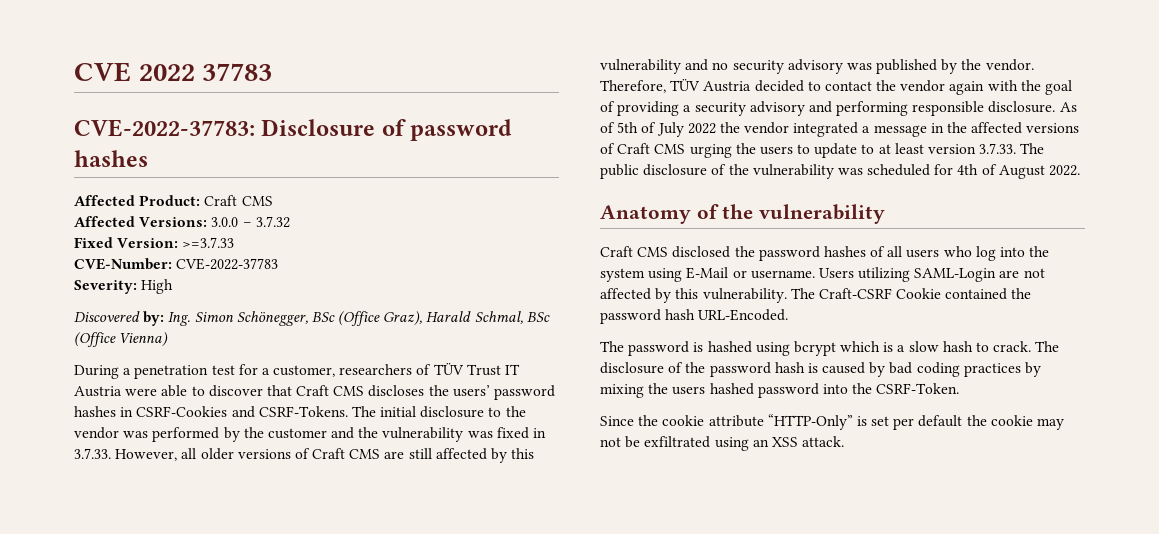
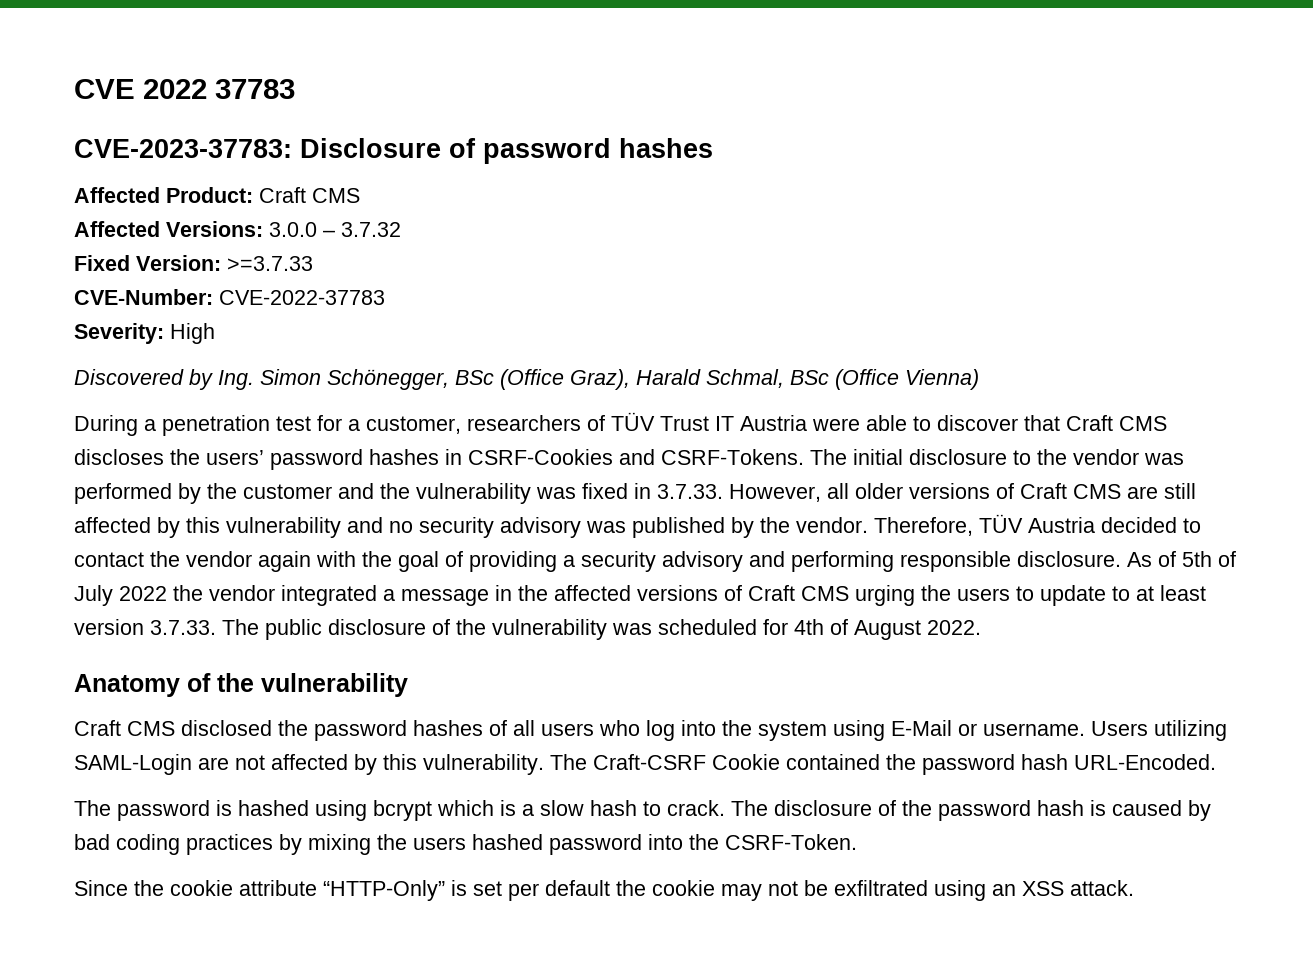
[74,119,255,137] CVE-2022-37783: -> [74,139,292,158] CVE-2023-37783:
[143,311,165,326] by: -> [189,369,213,390] by

